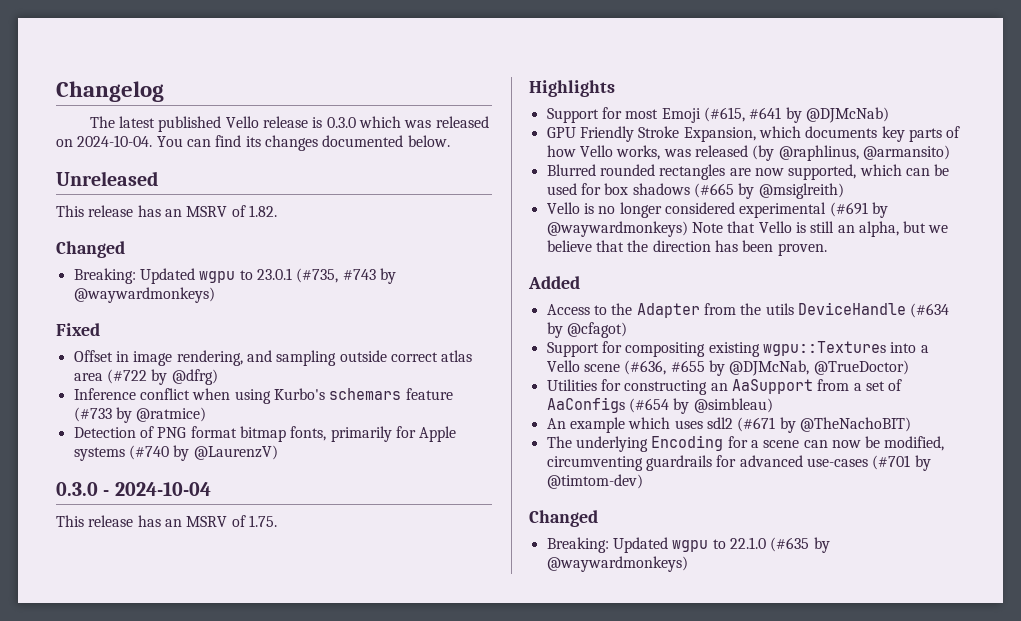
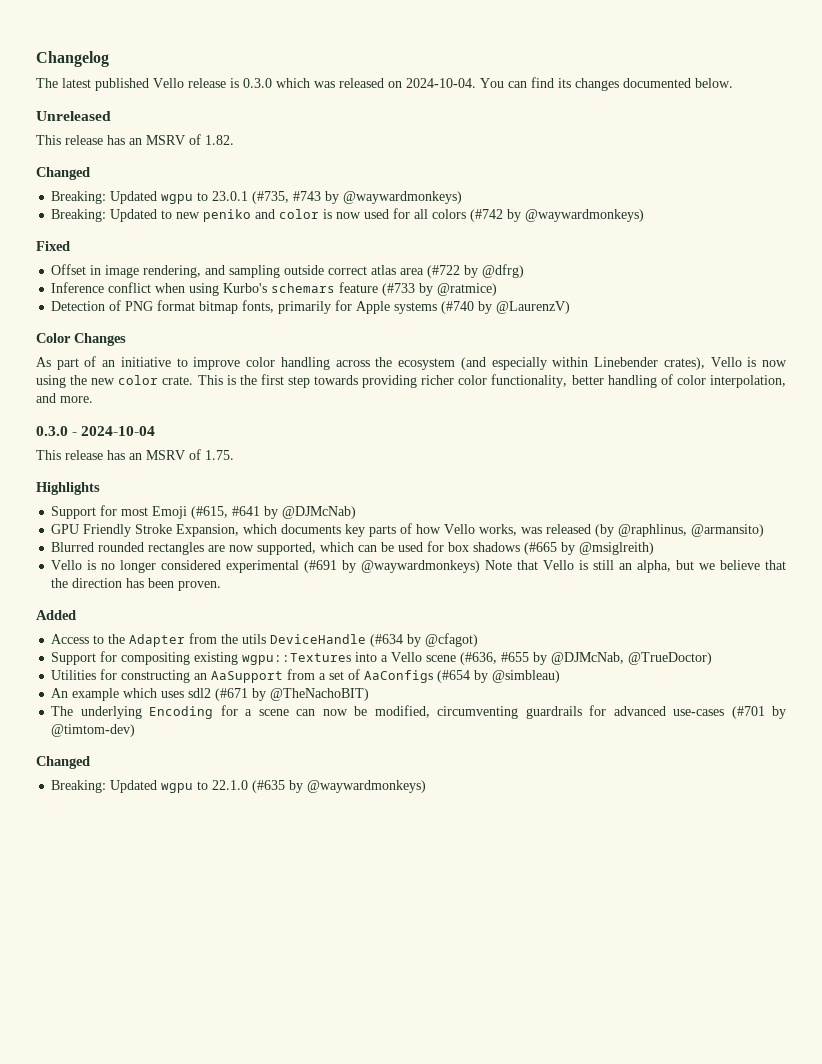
(215, 295) none -> [51,208,645,222] // Breaking: Updated to new peniko and color is now used for all colors (#742 by @waywardmonkeys)
(278, 452) none -> [36,333,126,346] [36,356,787,370] [36,374,786,388] [36,393,93,403] // Color Changes // As part of an initiative to improve color handling across the ecosystem (and especially within Linebender crates), Vello is now using the new color crate. This is the first step towards providing richer color functionality, better handling of color interpolation, and more.

